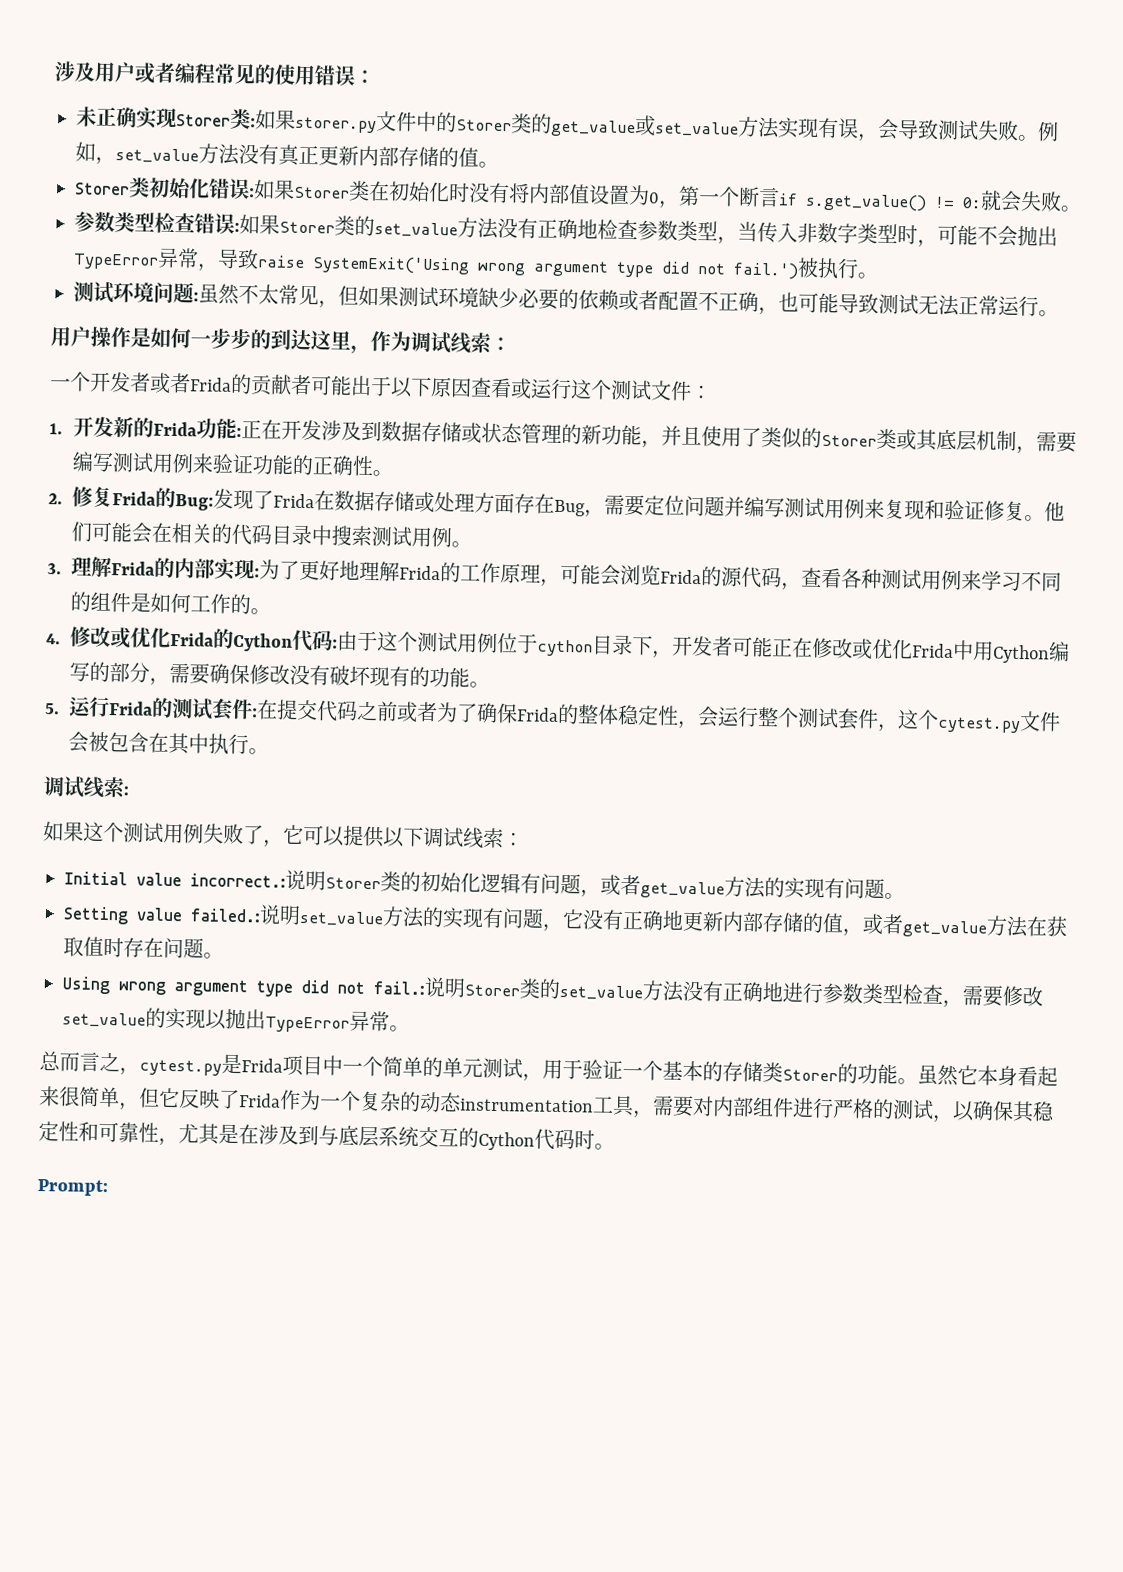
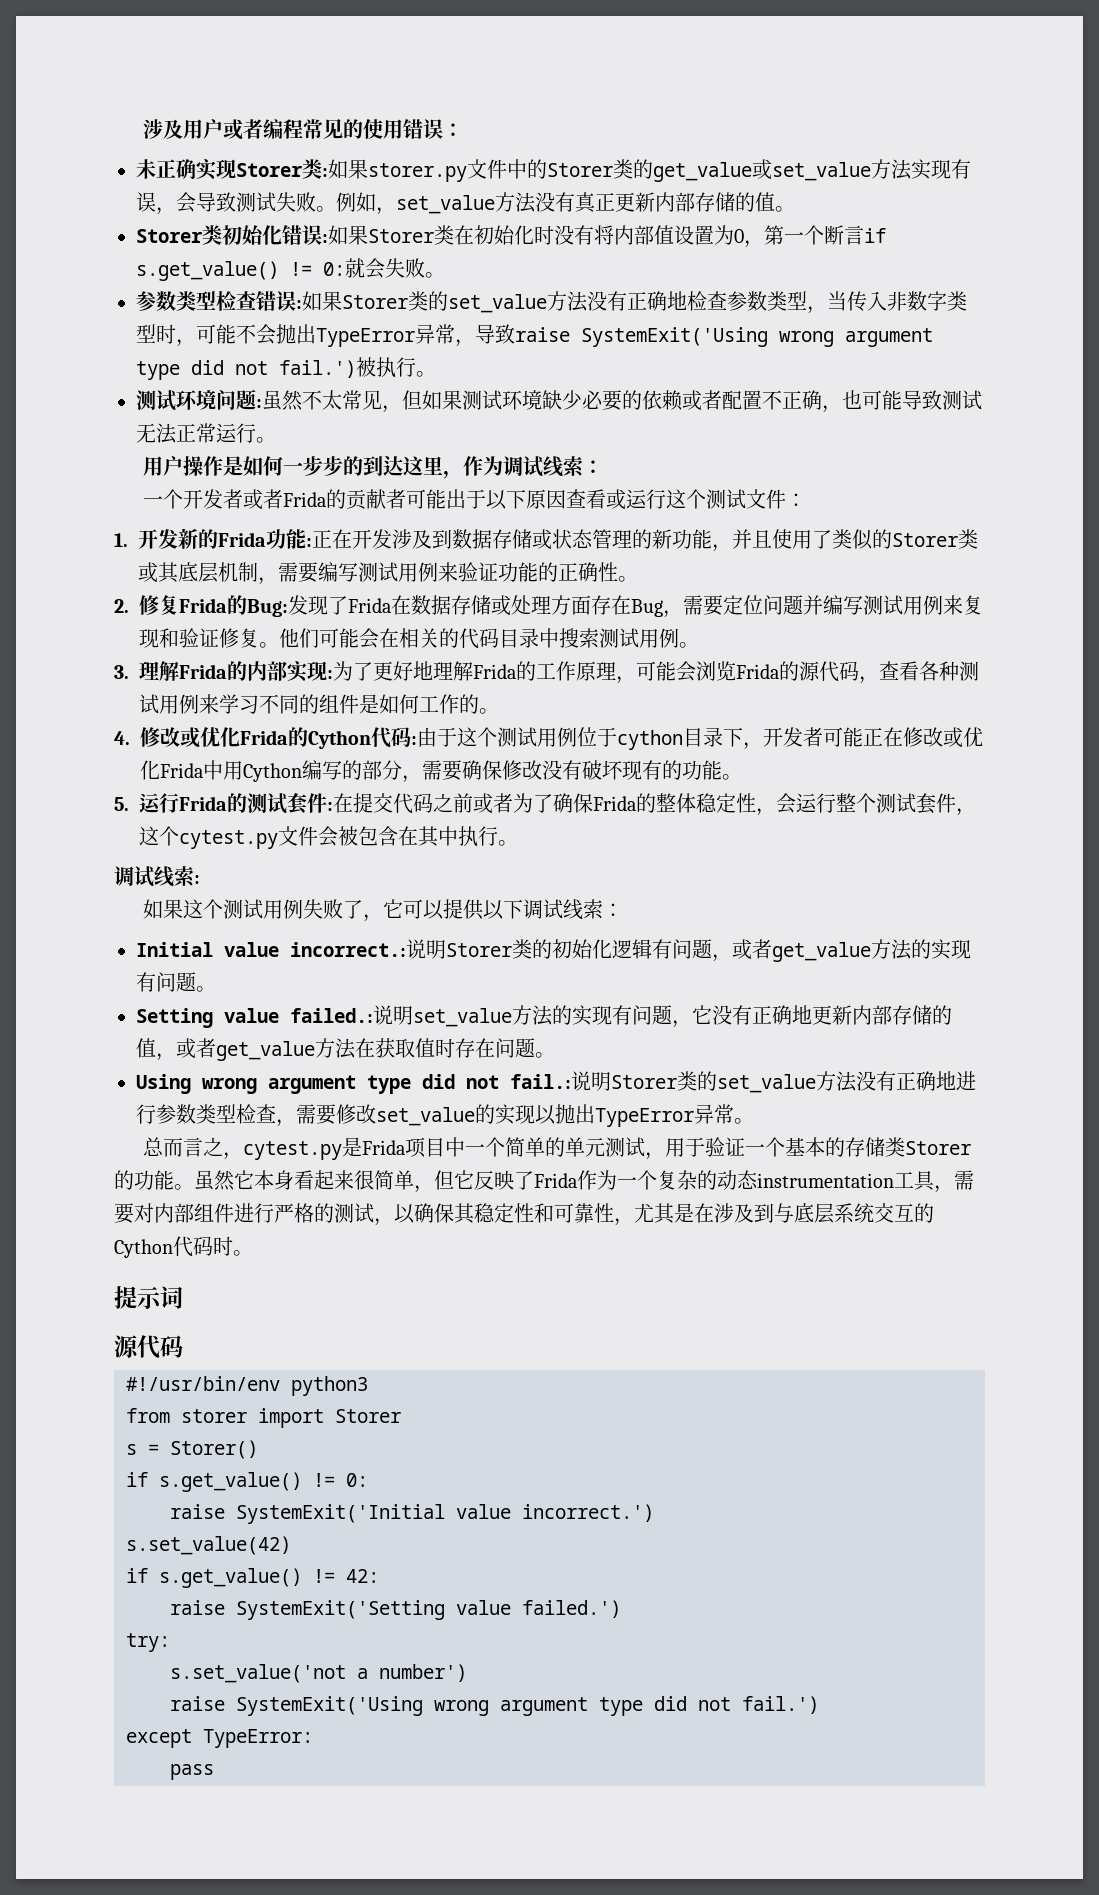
[37,1179,108,1197] Prompt: -> [114,1286,183,1309] [114,1335,183,1359] [126,1376,368,1396] [126,1408,401,1428] [126,1440,258,1459] [126,1472,368,1492] [170,1504,654,1524] [126,1536,291,1555] [126,1568,379,1588] [170,1600,621,1620] [126,1633,170,1652] [170,1664,467,1683] [170,1696,819,1716] [126,1729,313,1748] [170,1764,214,1780] 提示词 // 源代码 // #!/usr/bin/env python3 // from storer import Storer // s = Storer() // if s.get_value() != 0: // raise SystemExit('Initial value incorrect.') // s.set_value(42) // if s.get_value() != 42: // raise SystemExit('Setting value failed.') // try: // s.set_value('not a number') // raise SystemExit('Using wrong argument type did not fail.') // except TypeError: // pass

